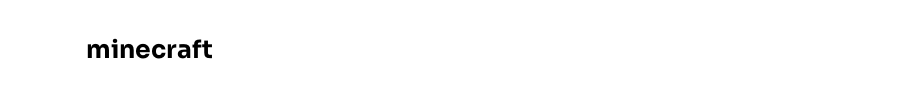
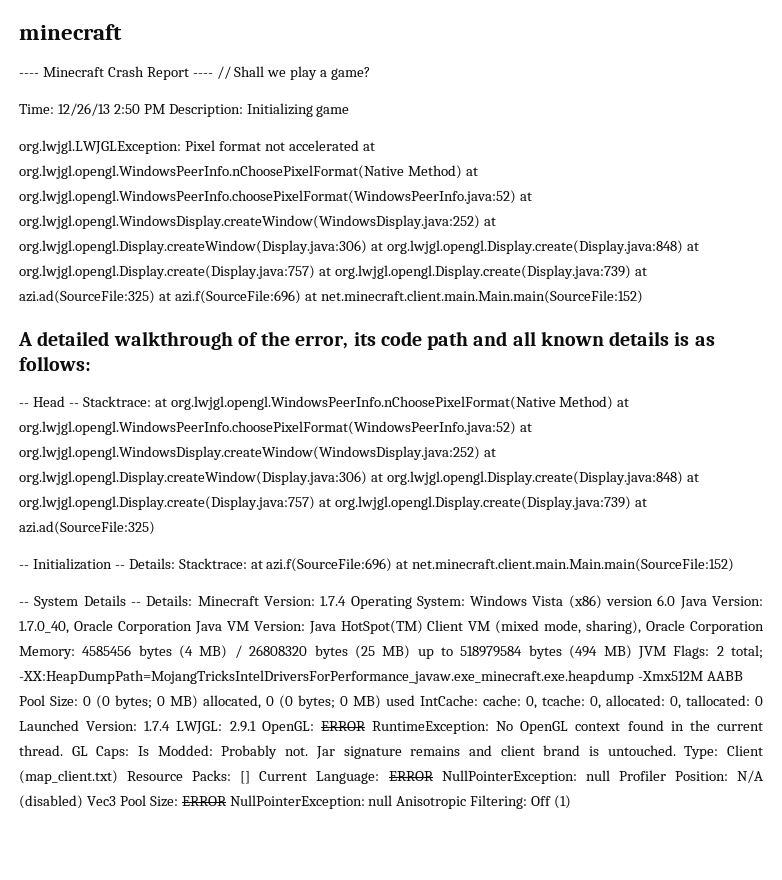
(213, 48) none -> [19,66,371,80] [19,103,350,117] [19,140,375,154] [19,165,478,179] [19,190,532,204] [19,215,496,229] [19,240,699,254] [19,265,647,279] [19,290,643,304] [18,331,715,350] [19,356,91,371] [19,396,630,410] [19,421,532,435] [19,446,496,460] [19,471,699,485] [19,496,647,510] [19,521,155,535] [19,558,735,572] [19,595,763,609] [19,620,765,634] [19,645,763,659] [19,670,743,684] [19,695,763,709] [19,720,763,734] [19,745,763,759] [19,770,764,784] [19,795,572,809] // ---- Minecraft Crash Report ---- // Shall we play a game? // Time: 12/26/13 2:50 PM Description: Initializing game // org.lwjgl.LWJGLException: Pixel format not accelerated at org.lwjgl.opengl.WindowsPeerInfo.nChoosePixelFormat(Native Method) at org.lwjgl.opengl.WindowsPeerInfo.choosePixelFormat(WindowsPeerInfo.java:52) at org.lwjgl.opengl.WindowsDisplay.createWindow(WindowsDisplay.java:252) at org.lwjgl.opengl.Display.createWindow(Display.java:306) at org.lwjgl.opengl.Display.create(Display.java:848) at org.lwjgl.opengl.Display.create(Display.java:757) at org.lwjgl.opengl.Display.create(Display.java:739) at azi.ad(SourceFile:325) at azi.f(SourceFile:696) at net.minecraft.client.main.Main.main(SourceFile:152) // A detailed walkthrough of the error, its code path and all known details is as follows: // -- Head -- Stacktrace: at org.lwjgl.opengl.WindowsPeerInfo.nChoosePixelFormat(Native Method) at org.lwjgl.opengl.WindowsPeerInfo.choosePixelFormat(WindowsPeerInfo.java:52) at org.lwjgl.opengl.WindowsDisplay.createWindow(WindowsDisplay.java:252) at org.lwjgl.opengl.Display.createWindow(Display.java:306) at org.lwjgl.opengl.Display.create(Display.java:848) at org.lwjgl.opengl.Display.create(Display.java:757) at org.lwjgl.opengl.Display.create(Display.java:739) at azi.ad(SourceFile:325) // -- Initialization -- Details: Stacktrace: at azi.f(SourceFile:696) at net.minecraft.client.main.Main.main(SourceFile:152) // -- System Details -- Details: Minecraft Version: 1.7.4 Operating System: Windows Vista (x86) version 6.0 Java Version: 1.7.0_40, Oracle Corporation Java VM Version: Java HotSpot(TM) Client VM (mixed mode, sharing), Oracle Corporation Memory: 4585456 bytes (4 MB) / 26808320 bytes (25 MB) up to 518979584 bytes (494 MB) JVM Flags: 2 total; -XX:HeapDumpPath=MojangTricksIntelDriversForPerformance_javaw.exe_minecraft.exe.heapdump -Xmx512M AABB Pool Size: 0 (0 bytes; 0 MB) allocated, 0 (0 bytes; 0 MB) used IntCache: cache: 0, tcache: 0, allocated: 0, tallocated: 0 Launched Version: 1.7.4 LWJGL: 2.9.1 OpenGL: ERROR RuntimeException: No OpenGL context found in the current thread. GL Caps: Is Modded: Probably not. Jar signature remains and client brand is untouched. Type: Client (map_client.txt) Resource Packs: [] Current Language: ERROR NullPointerException: null Profiler Position: N/A (disabled) Vec3 Pool Size: ERROR NullPointerException: null Anisotropic Filtering: Off (1)

